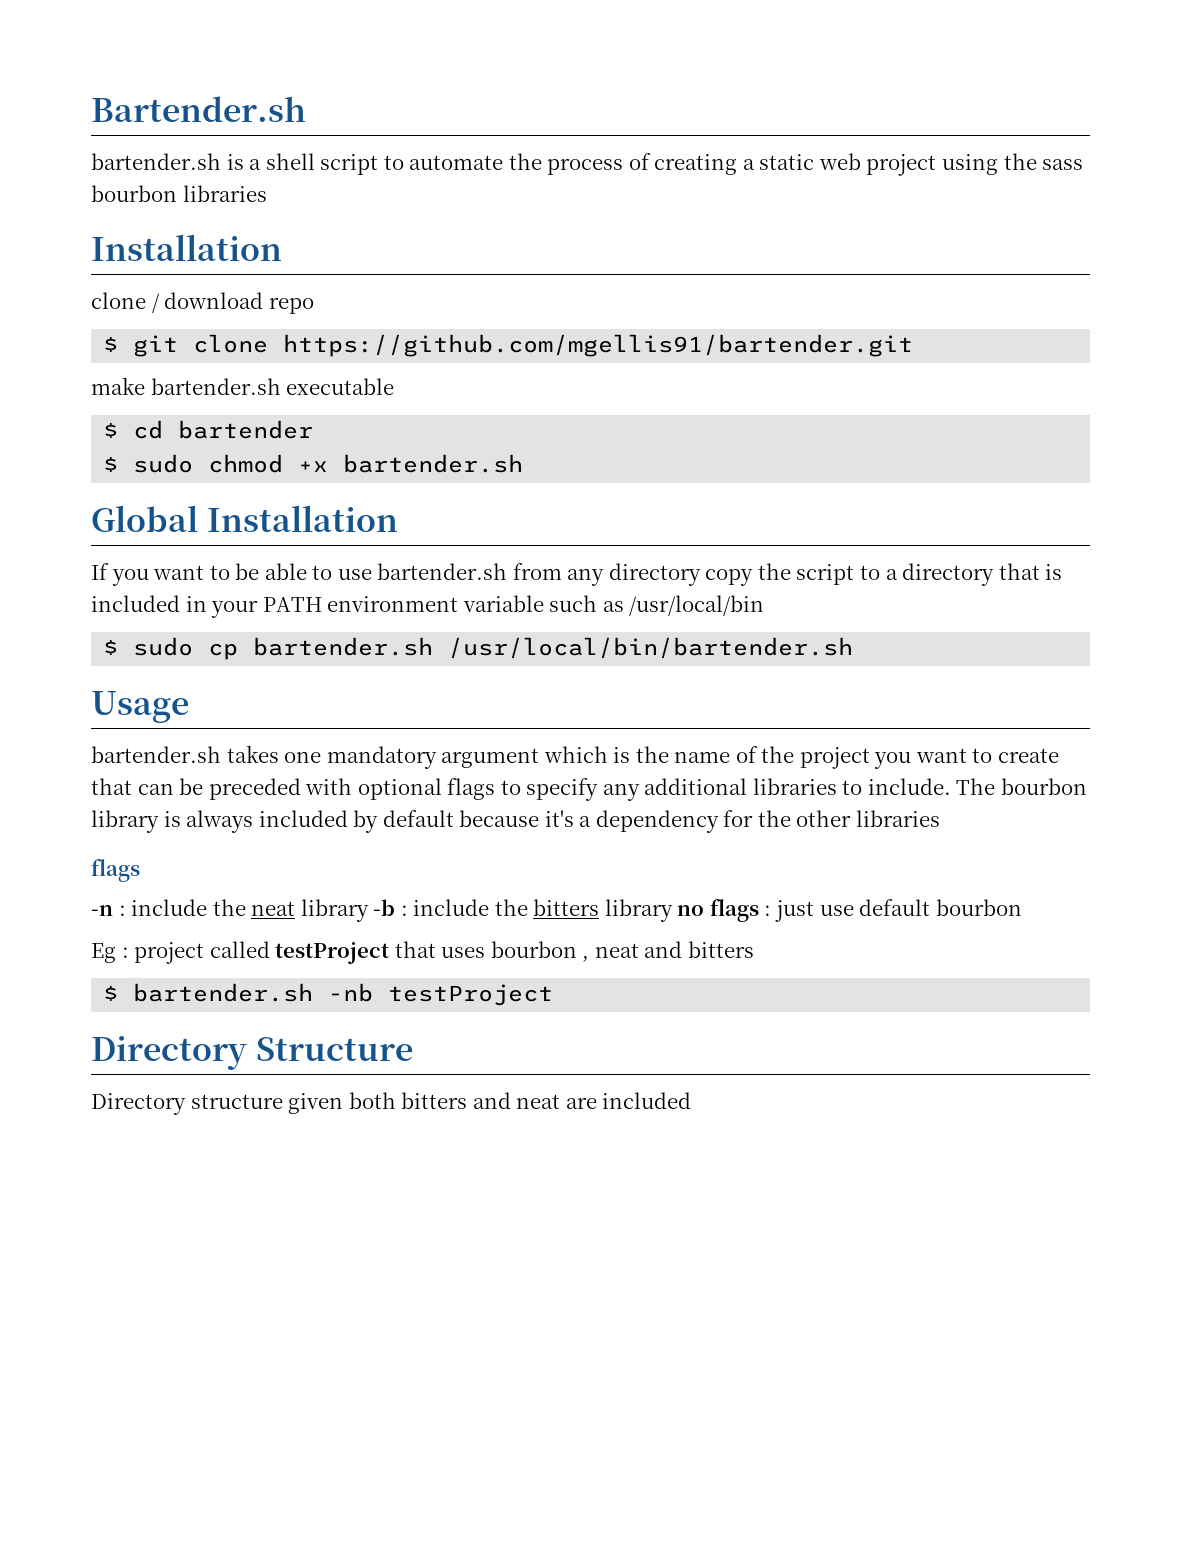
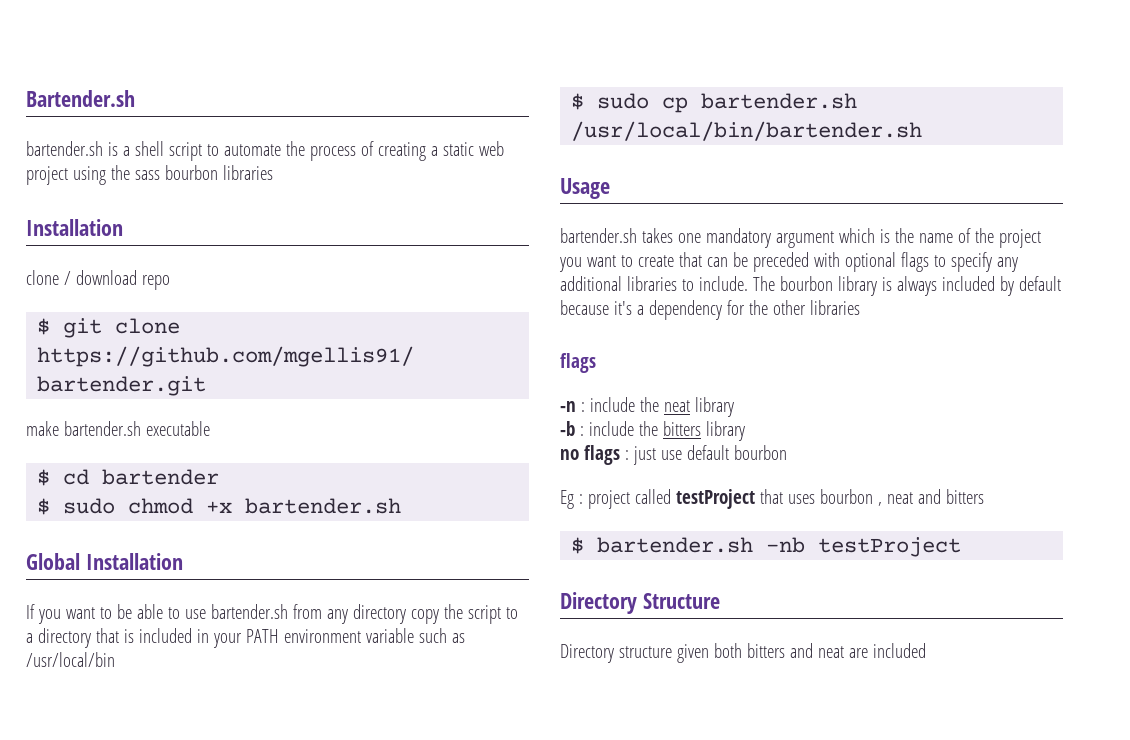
(369, 910) none -> (734, 407) //
(673, 910) none -> (745, 431) //

